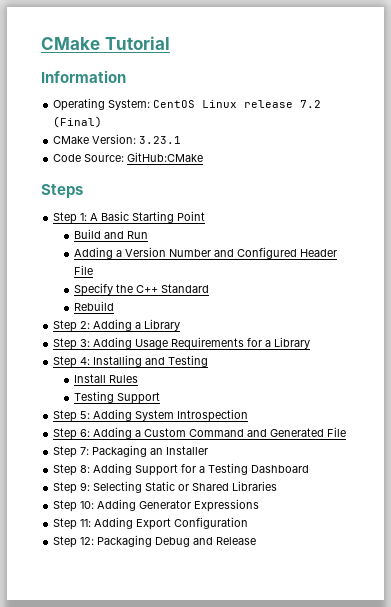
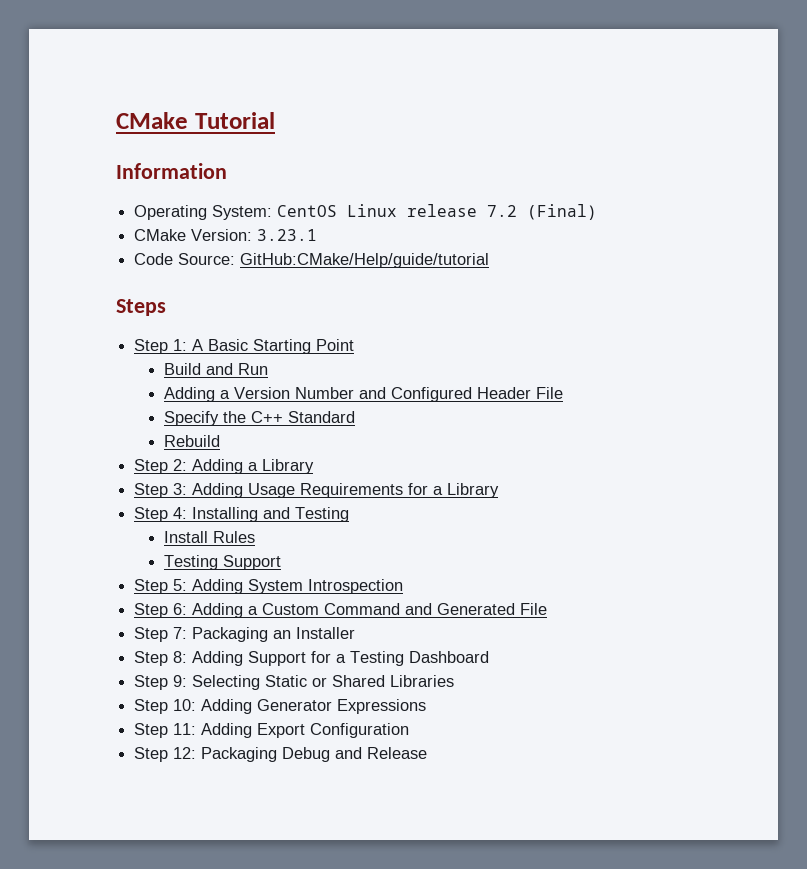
[127,152,204,162] GitHub:CMake -> [240,253,490,268] GitHub:CMake/Help/guide/tutorial

